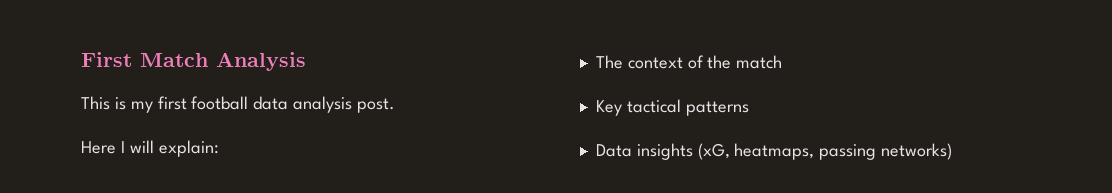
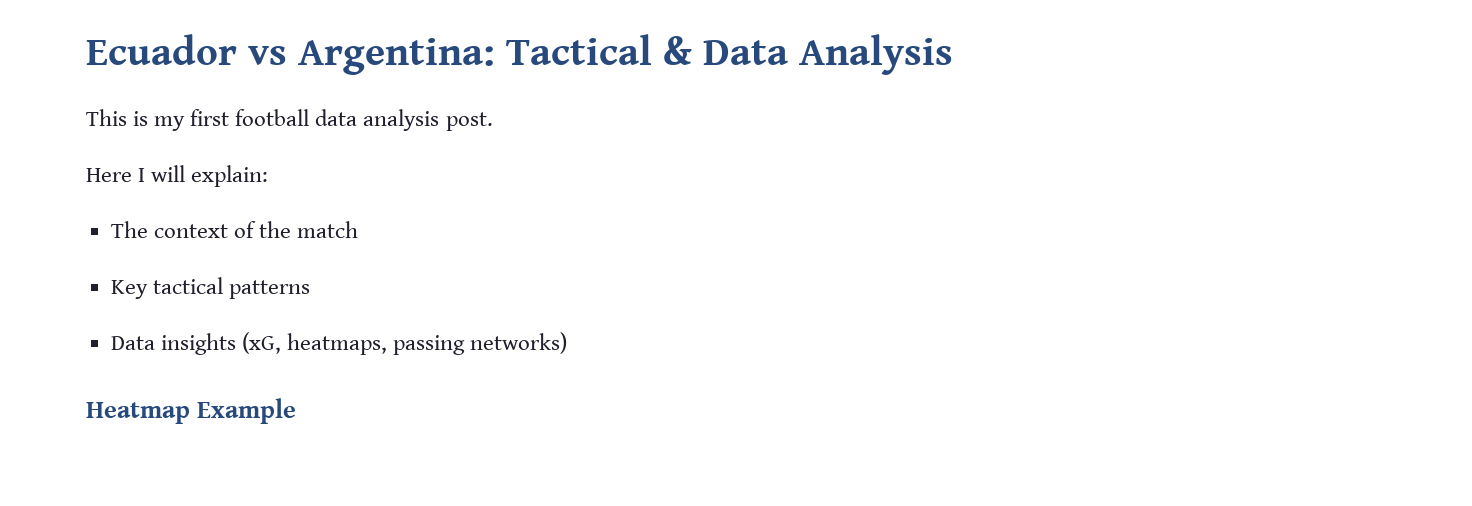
[81,52,208,67] First Match -> [86,34,788,75] Ecuador vs Argentina: Tactical & Data
(953, 151) none -> [86,398,297,424] // Heatmap Example

